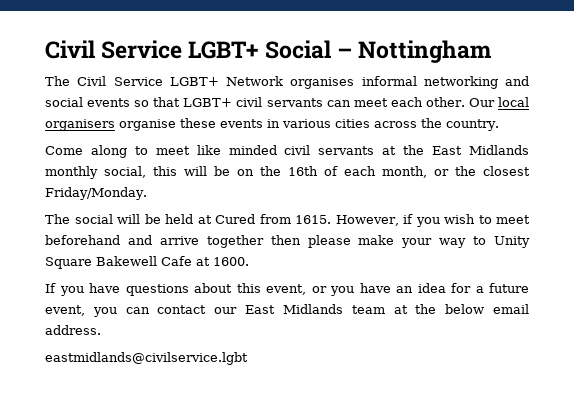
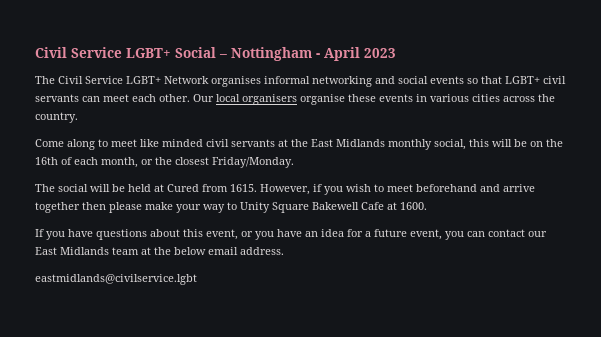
(493, 51) none -> [316,47,396,61] - April 2023

